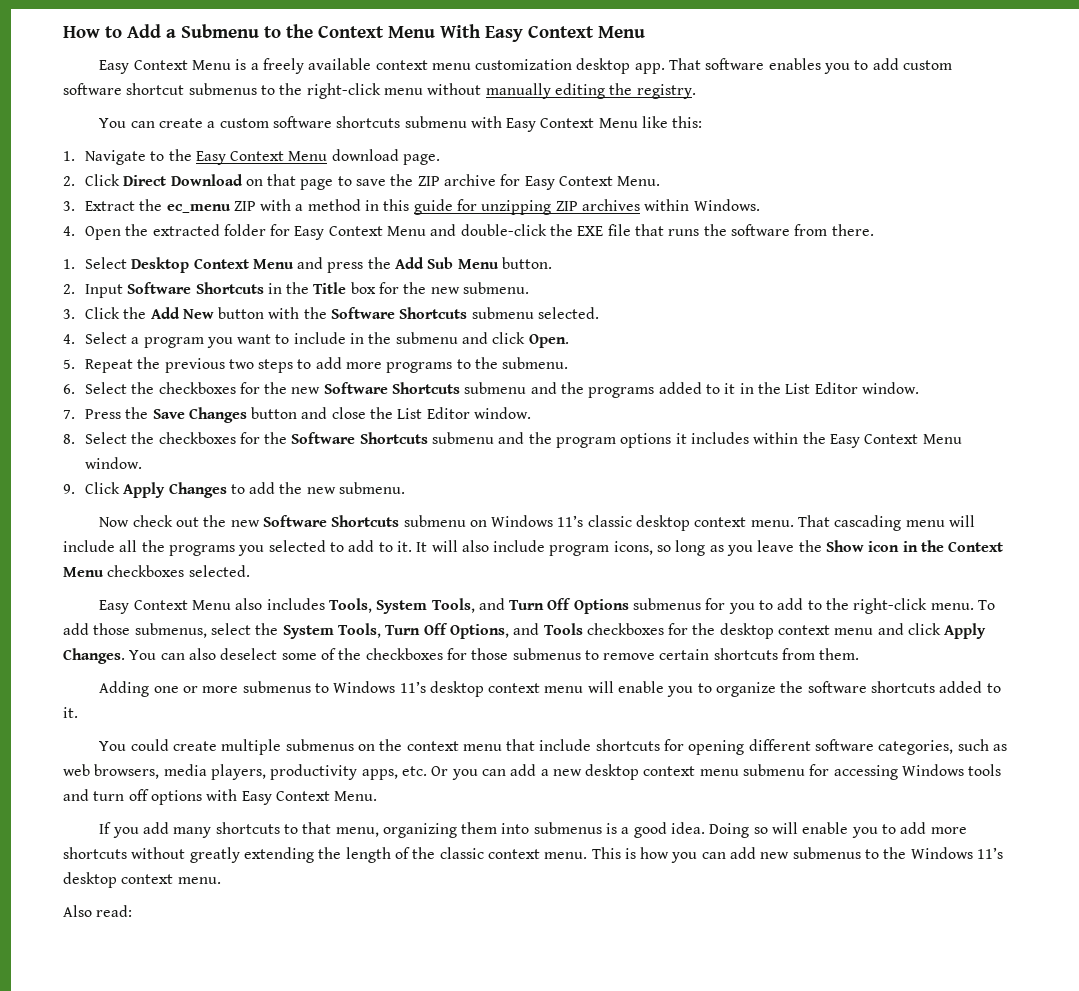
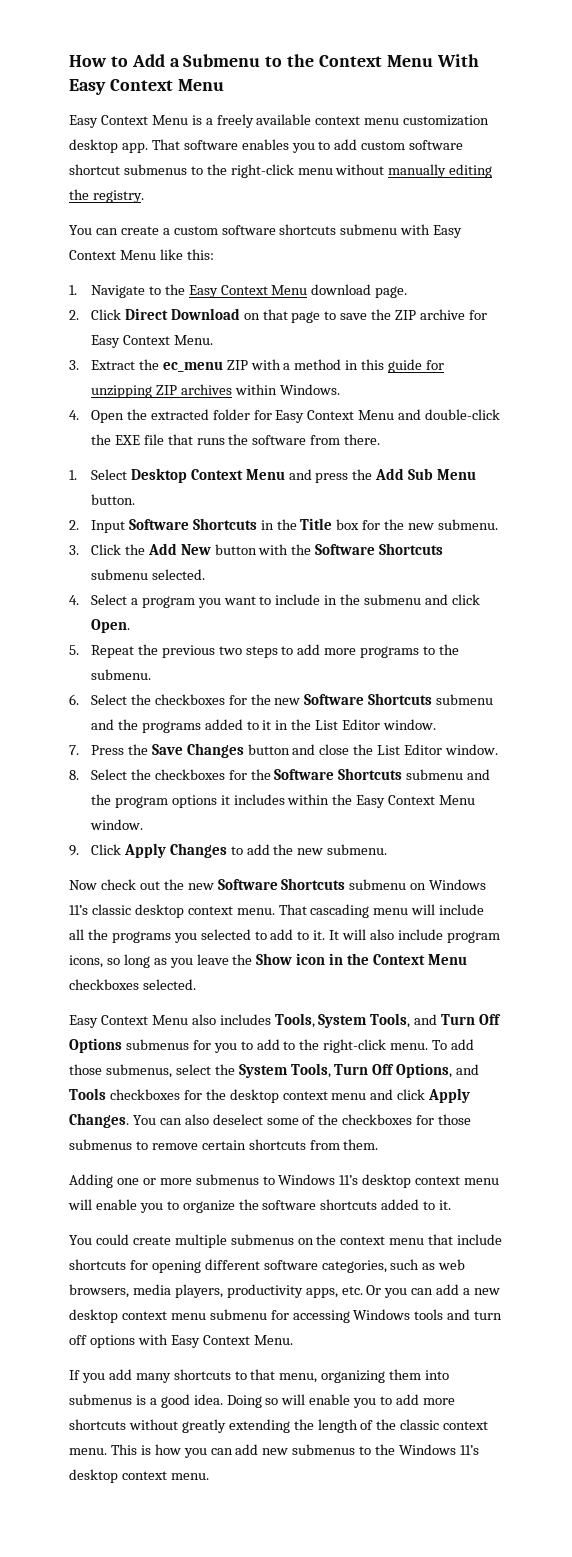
[63,905,133,917] // Also read: -> (209, 1476) none

